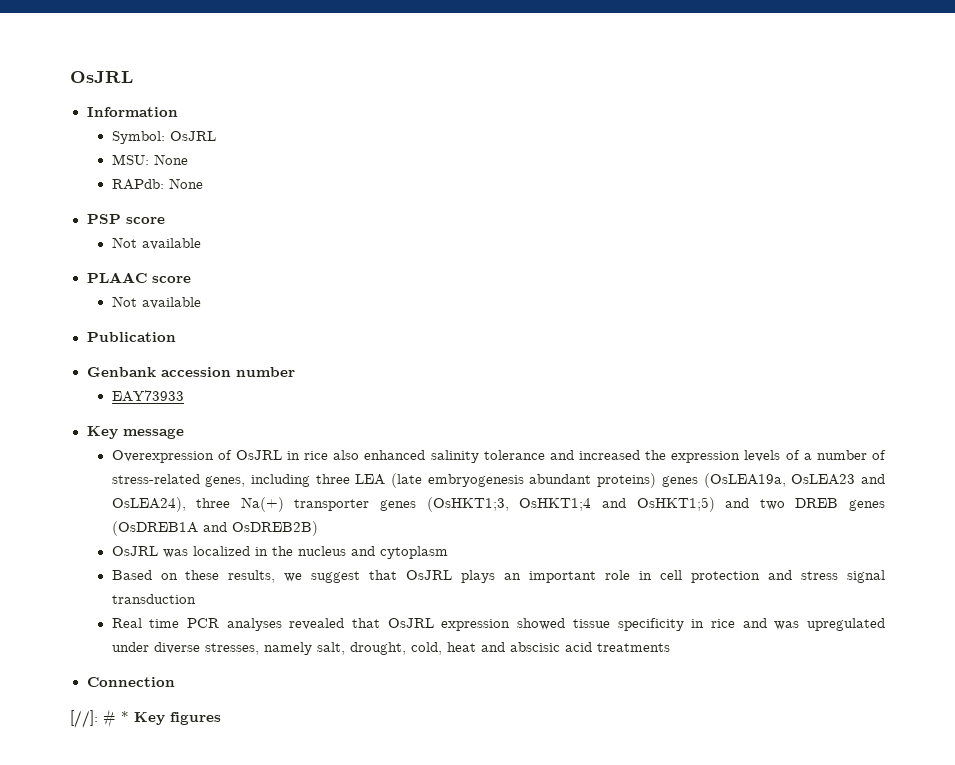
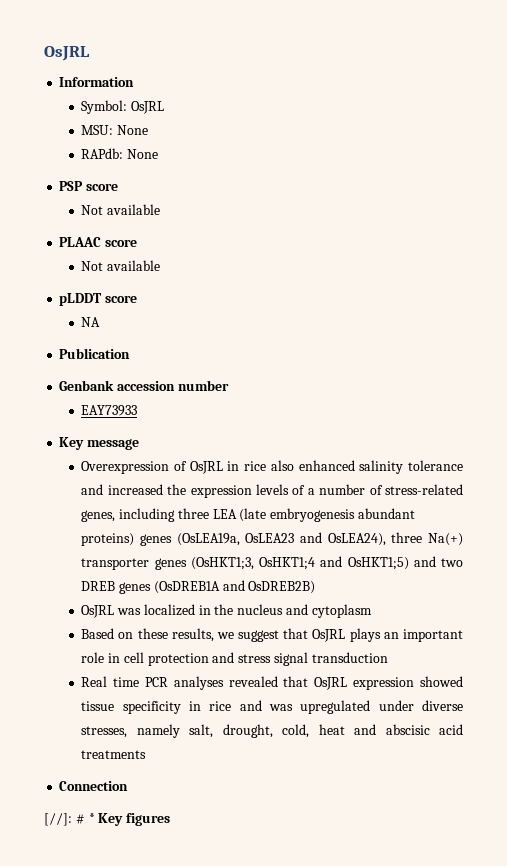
(201, 303) none -> [59,293,138,306] [81,317,101,327] // pLDDT score // NA

